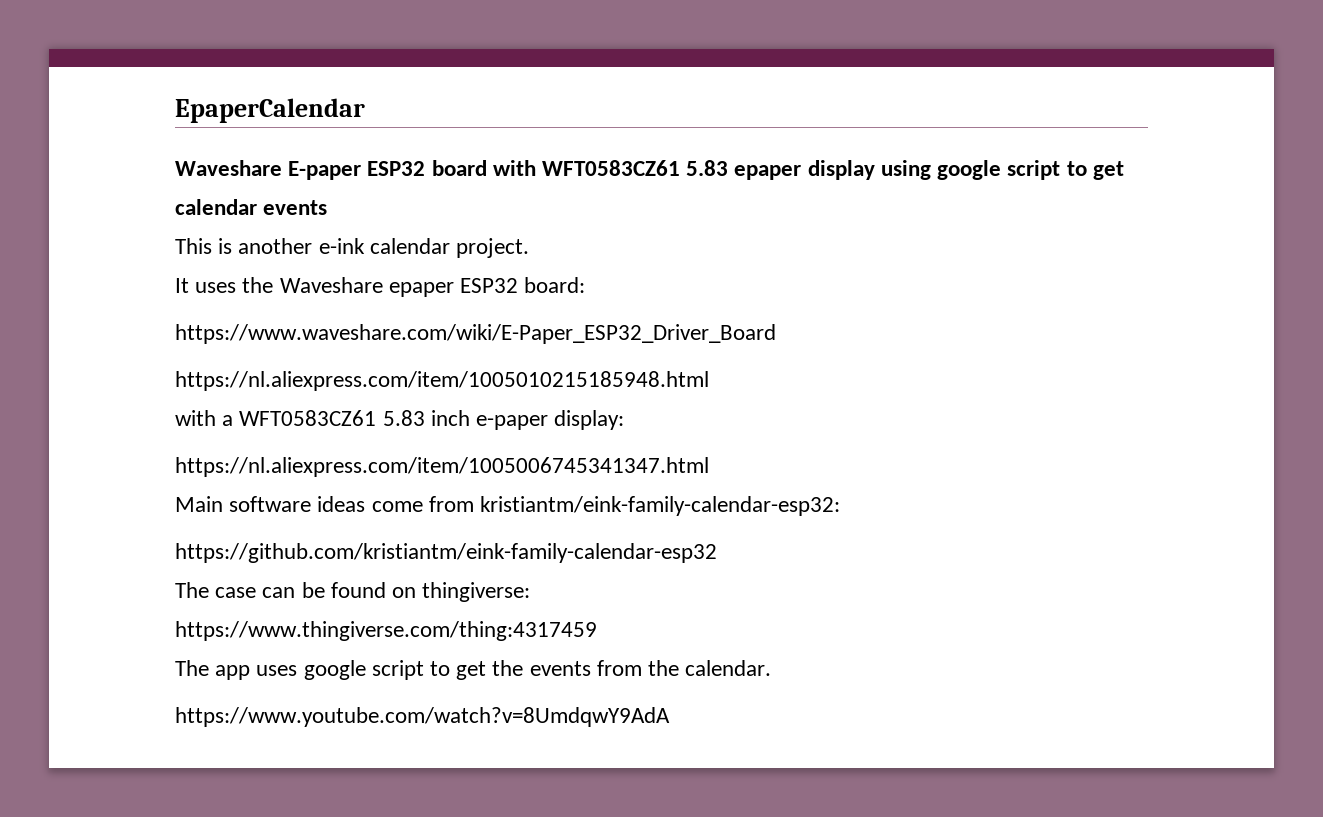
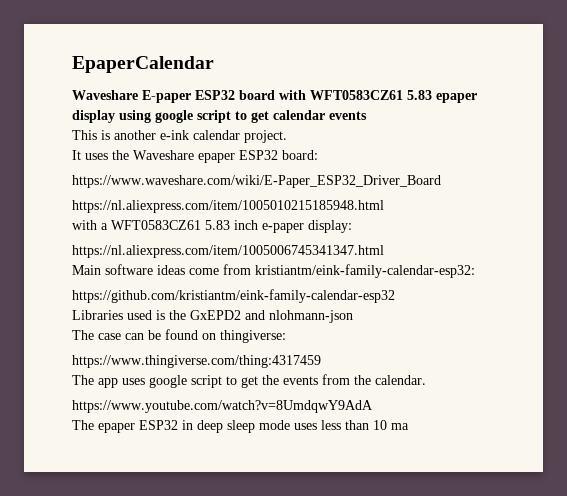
(717, 553) none -> [72,310,353,323] // Libraries used is the GxEPD2 and nlohmann-json
(670, 717) none -> [72,420,409,433] // The epaper ESP32 in deep sleep mode uses less than 10 ma

